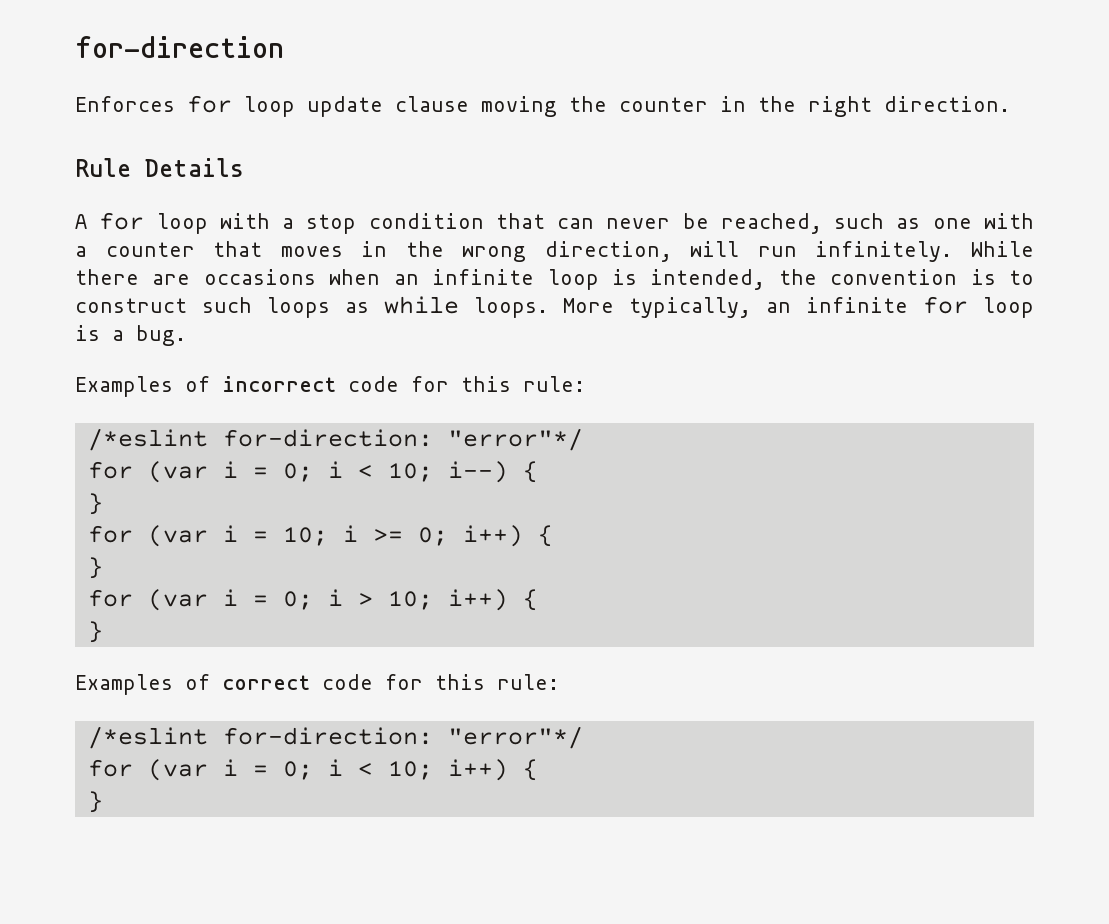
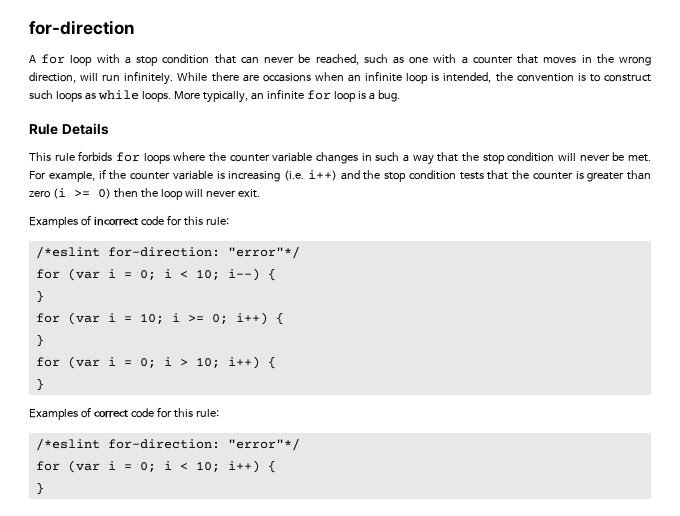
[75,95,1010,117] [75,158,244,177] // Enforces for loop update clause moving the counter in the right direction. // Rule Details -> (134, 27) none
(186, 335) none -> [29,123,109,135] [29,151,651,165] [29,169,651,182] [29,188,260,200] // Rule Details // This rule forbids for loops where the counter variable changes in such a way that the stop condition will never be met. For example, if the counter variable is increasing (i.e. i++) and the stop condition tests that the counter is greater than zero (i >= 0) then the loop will never exit.

